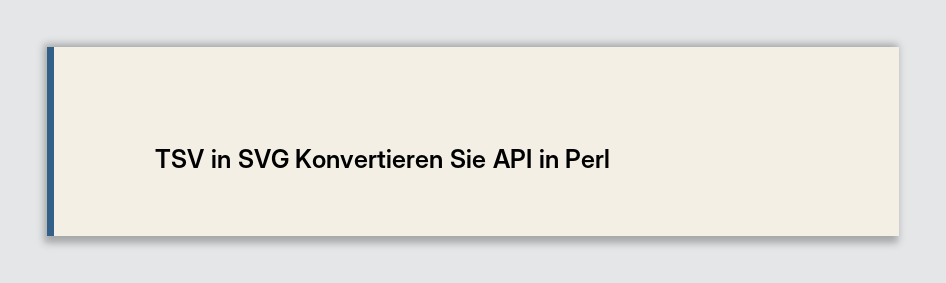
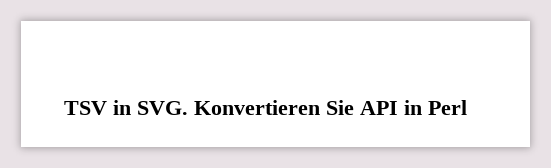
[237,149,289,168] SVG -> [137,101,188,115] SVG.

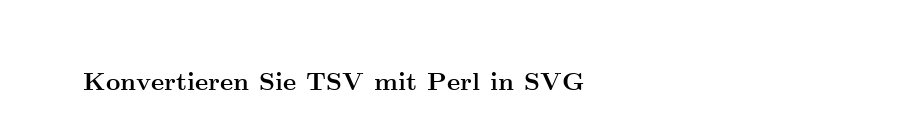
[64,100,467,115] TSV in SVG. Konvertieren Sie API in Perl -> [83,72,585,90] Konvertieren Sie TSV mit Perl in SVG

